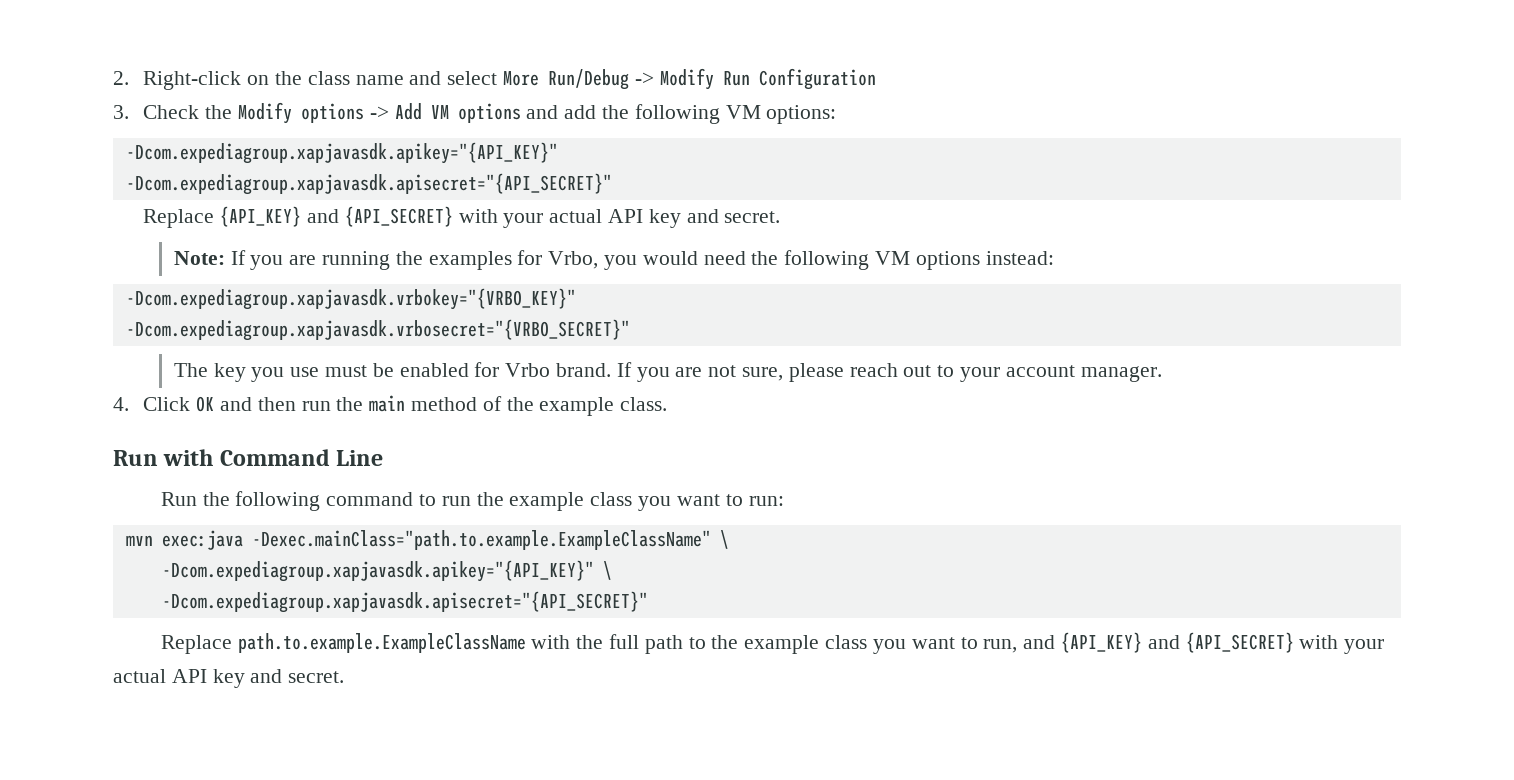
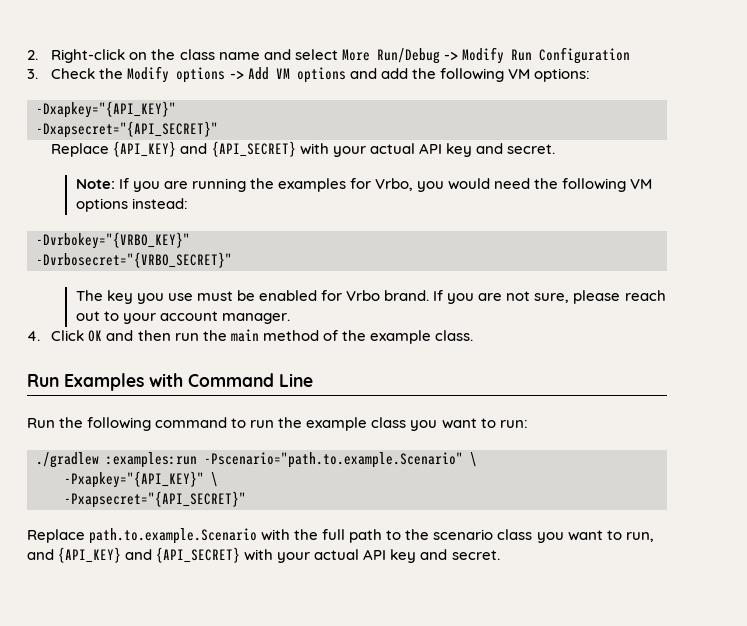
[125,142,558,164] [125,173,612,195] -Dcom.expediagroup.xapjavasdk.apikey="{API_KEY}" // -Dcom.expediagroup.xapjavasdk.apisecret="{API_SECRET}" -> [36,101,176,118] [36,121,218,138] -Dxapkey="{API_KEY}" // -Dxapsecret="{API_SECRET}"
[125,288,576,310] [125,319,630,341] -Dcom.expediagroup.xapjavasdk.vrbokey="{VRBO_KEY}" // -Dcom.expediagroup.xapjavasdk.vrbosecret="{VRBO_SECRET}" -> [36,232,190,249] [36,252,232,268] -Dvrbokey="{VRBO_KEY}" // -Dvrbosecret="{VRBO_SECRET}"
(158, 458) none -> [64,373,144,391] Examples
[125,530,729,550] [161,560,612,582] [161,591,648,613] [160,633,526,654] mvn exec:java -Dexec.mainClass="path.to.example.ExampleClassName" \ // -Dcom.expediagroup.xapjavasdk.apikey="{API_KEY}" \ // -Dcom.expediagroup.xapjavasdk.apisecret="{API_SECRET}" // Replace path.to.example.ExampleClassName -> [36,452,477,468] [64,471,218,488] [64,491,246,508] [27,528,258,544] ./gradlew :examples:run -Pscenario="path.to.example.Scenario" \ // -Pxapkey="{API_KEY}" \ // -Pxapsecret="{API_SECRET}" // Replace path.to.example.Scenario
[744,635,820,654] example -> [433,529,494,540] scenario

